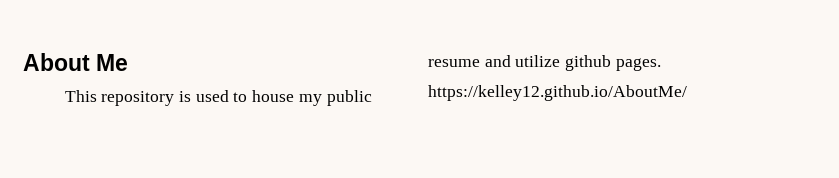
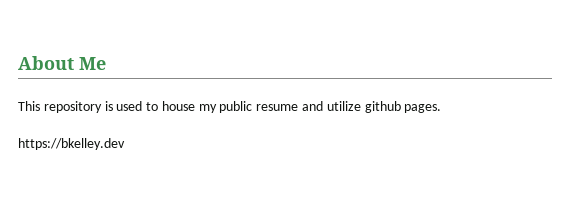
[428,85,687,101] https://kelley12.github.io/AboutMe/ -> [18,138,125,150] https://bkelley.dev

